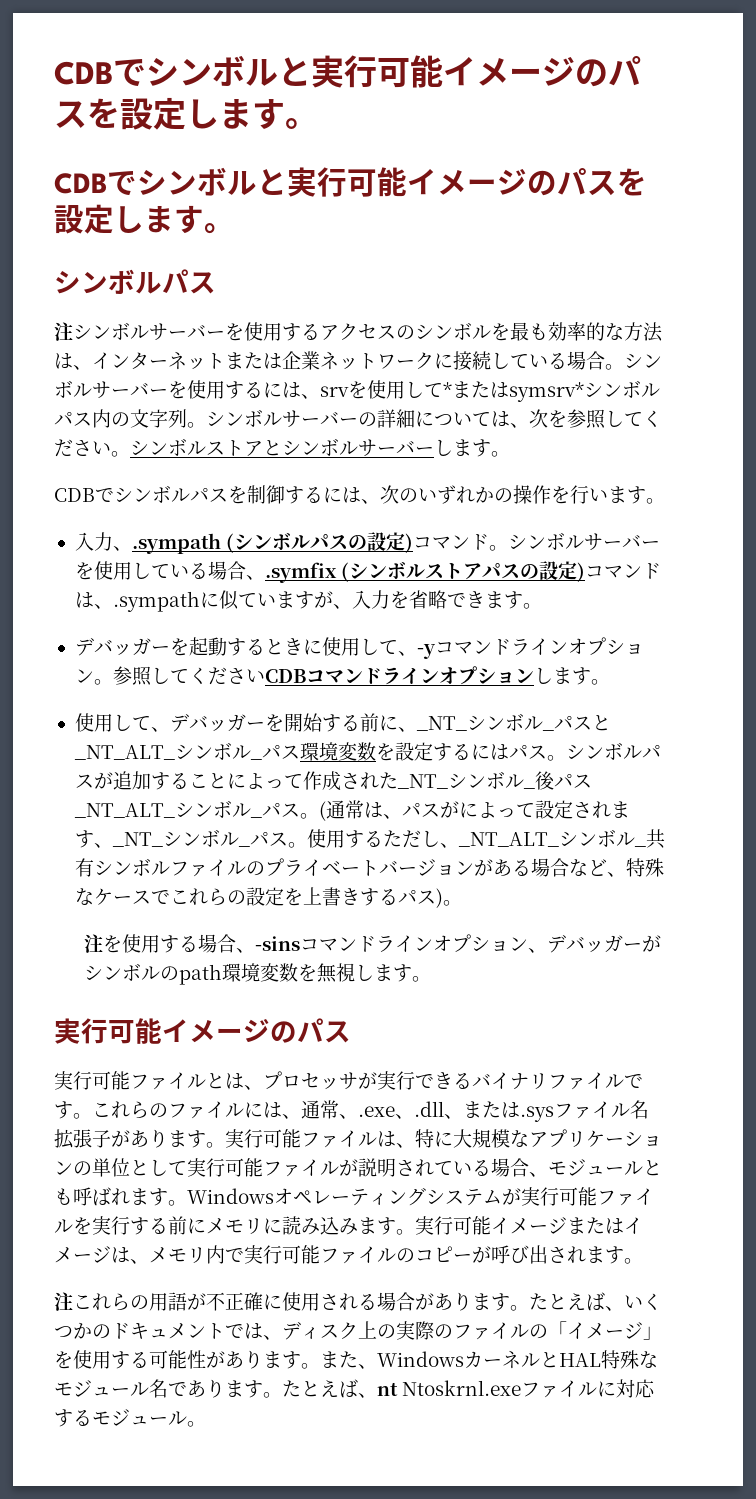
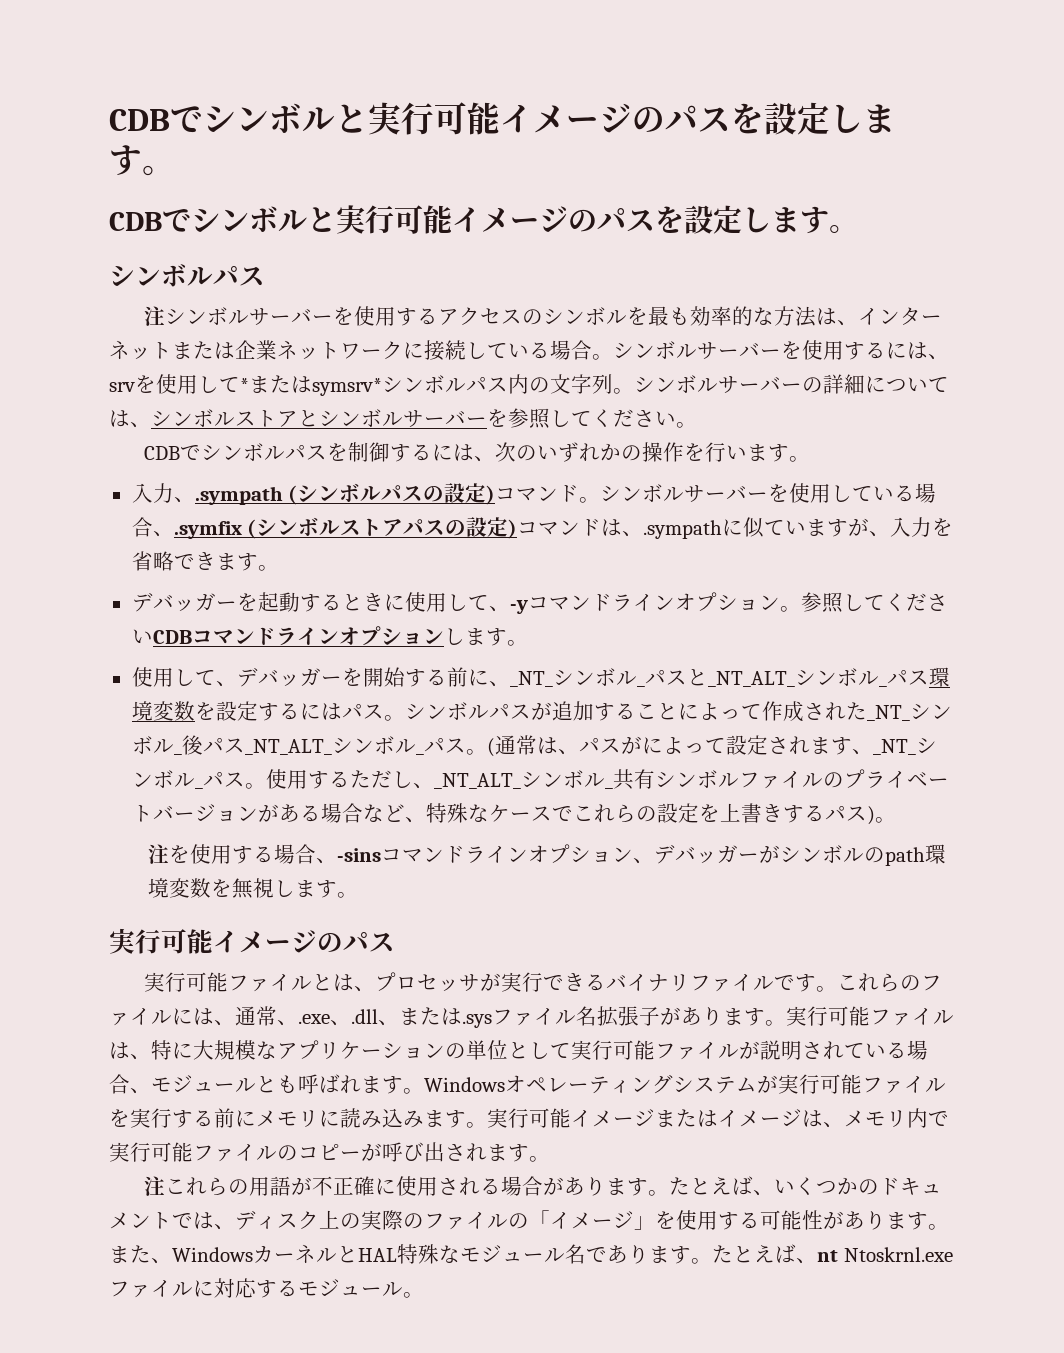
[529,409,662,429] [54,439,130,457] 次を参照してください。 -> (151, 425) none
[434,439,491,457] します -> [487,408,676,429] を参照してください

